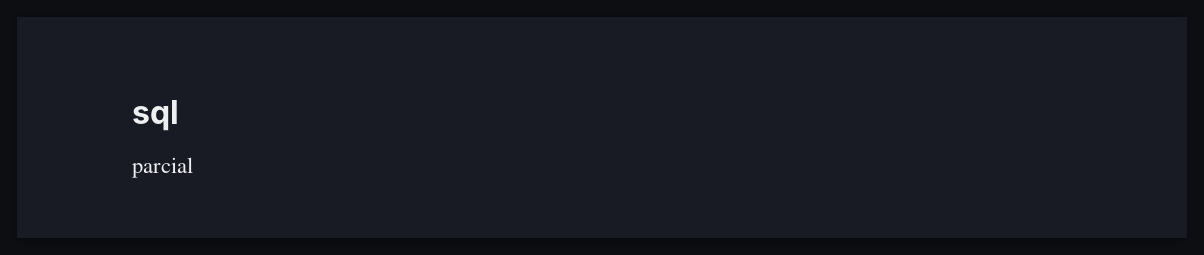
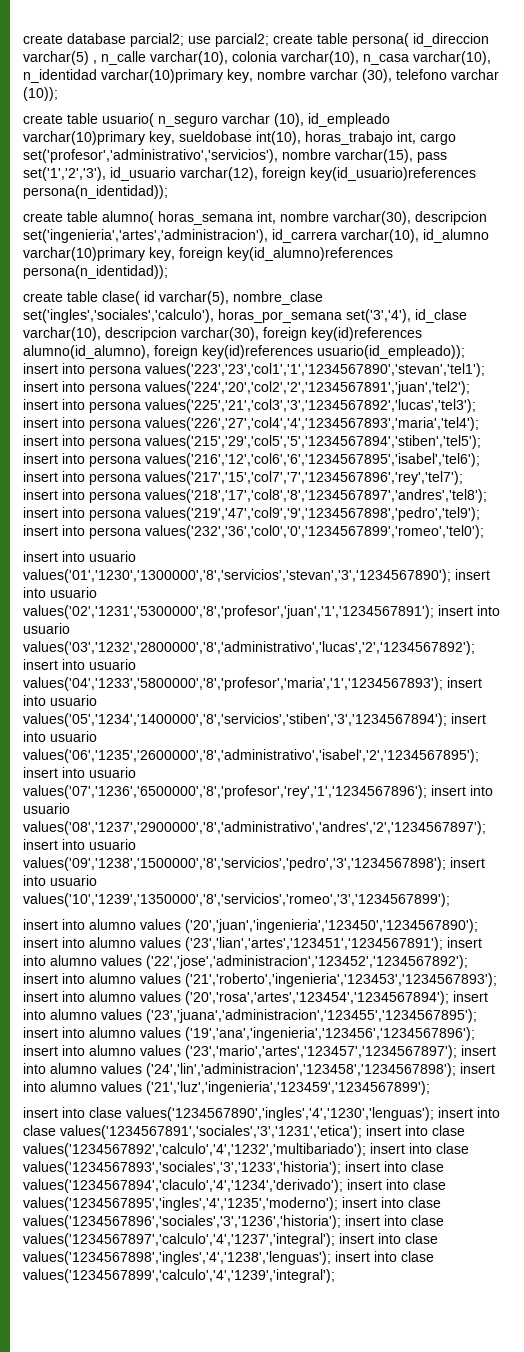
[132,100,179,131] [132,157,193,178] sql // parcial -> [23,33,489,47] [23,51,491,65] [23,69,499,83] [23,87,58,101] [23,113,390,127] [23,131,456,145] [23,149,447,163] [23,167,476,181] [23,185,168,199] [23,211,487,225] [23,229,489,243] [23,247,393,261] [23,265,168,279] [23,291,323,305] [23,309,467,323] [23,327,422,341] [23,345,465,359] [23,363,485,377] [23,381,470,395] [23,399,476,413] [23,417,479,431] [23,435,481,449] [23,453,480,467] [23,471,463,485] [23,489,487,503] [23,507,480,521] [23,525,484,539] [23,551,136,562] [23,569,490,583] [23,587,97,598] [23,605,500,619] [23,623,70,634] [23,641,475,655] [23,659,136,670] [23,677,482,691] [23,695,97,706] [23,713,486,727] [23,731,97,742] [23,749,479,763] [23,767,136,778] [23,785,493,799] [23,803,70,814] [23,821,486,835] [23,839,136,850] [23,857,485,871] [23,875,97,886] [23,893,450,907] [23,919,478,933] [23,937,482,951] [23,955,468,969] [23,973,497,987] [23,991,488,1005] [23,1009,477,1023] [23,1027,475,1041] [23,1045,496,1059] [23,1063,495,1077] [23,1081,430,1095] [23,1107,500,1121] [23,1125,465,1139] [23,1143,469,1157] [23,1161,444,1175] [23,1179,446,1193] [23,1197,441,1211] [23,1215,444,1229] [23,1233,438,1247] [23,1251,434,1265] [23,1269,335,1283] create database parcial2; use parcial2; create table persona( id_direccion varchar(5) , n_calle varchar(10), colonia varchar(10), n_casa varchar(10), n_identidad varchar(10)primary key, nombre varchar (30), telefono varchar (10)); // create table usuario( n_seguro varchar (10), id_empleado varchar(10)primary key, sueldobase int(10), horas_trabajo int, cargo set('profesor','administrativo','servicios'), nombre varchar(15), pass set('1','2','3'), id_usuario varchar(12), foreign key(id_usuario)references persona(n_identidad)); // create table alumno( horas_semana int, nombre varchar(30), descripcion set('ingenieria','artes','administracion'), id_carrera varchar(10), id_alumno varchar(10)primary key, foreign key(id_alumno)references persona(n_identidad)); // create table clase( id varchar(5), nombre_clase set('ingles','sociales','calculo'), horas_por_semana set('3','4'), id_clase varchar(10), descripcion varchar(30), foreign key(id)references alumno(id_alumno), foreign key(id)references usuario(id_empleado)); insert into persona values('223','23','col1','1','1234567890','stevan','tel1'); insert into persona values('224','20','col2','2','1234567891','juan','tel2'); insert into persona values('225','21','col3','3','1234567892','lucas','tel3'); insert into persona values('226','27','col4','4','1234567893','maria','tel4'); insert into persona values('215','29','col5','5','1234567894','stiben','tel5'); insert into persona values('216','12','col6','6','1234567895','isabel','tel6'); insert into persona values('217','15','col7','7','1234567896','rey','tel7'); insert into persona values('218','17','col8','8','1234567897','andres','tel8'); insert into persona values('219','47','col9','9','1234567898','pedro','tel9'); insert into persona values('232','36','col0','0','1234567899','romeo','tel0'); // insert into usuario values('01','1230','1300000','8','servicios','stevan','3','1234567890'); insert into usuario values('02','1231','5300000','8','profesor','juan','1','1234567891'); insert into usuario values('03','1232','2800000','8','administrativo','lucas','2','1234567892'); insert into usuario values('04','1233','5800000','8','profesor','maria','1','1234567893'); insert into usuario values('05','1234','1400000','8','servicios','stiben','3','1234567894'); insert into usuario values('06','1235','2600000','8','administrativo','isabel','2','1234567895'); insert into usuario values('07','1236','6500000','8','profesor','rey','1','1234567896'); insert into usuario values('08','1237','2900000','8','administrativo','andres','2','1234567897'); insert into usuario values('09','1238','1500000','8','servicios','pedro','3','1234567898'); insert into usuario values('10','1239','1350000','8','servicios','romeo','3','1234567899'); // insert into alumno values ('20','juan','ingenieria','123450','1234567890'); insert into alumno values ('23','lian','artes','123451','1234567891'); insert into alumno values ('22','jose','administracion','123452','1234567892'); insert into alumno values ('21','roberto','ingenieria','123453','1234567893'); insert into alumno values ('20','rosa','artes','123454','1234567894'); insert into alumno values ('23','juana','administracion','123455','1234567895'); insert into alumno values ('19','ana','ingenieria','123456','1234567896'); insert into alumno values ('23','mario','artes','123457','1234567897'); insert into alumno values ('24','lin','administracion','123458','1234567898'); insert into alumno values ('21','luz','ingenieria','123459','1234567899'); // insert into clase values('1234567890','ingles','4','1230','lenguas'); insert into clase values('1234567891','sociales','3','1231','etica'); insert into clase values('1234567892','calculo','4','1232','multibariado'); insert into clase values('1234567893','sociales','3','1233','historia'); insert into clase values('1234567894','claculo','4','1234','derivado'); insert into clase values('1234567895','ingles','4','1235','moderno'); insert into clase values('1234567896','sociales','3','1236','historia'); insert into clase values('1234567897','calculo','4','1237','integral'); insert into clase values('1234567898','ingles','4','1238','lenguas'); insert into clase values('1234567899','calculo','4','1239','integral');

